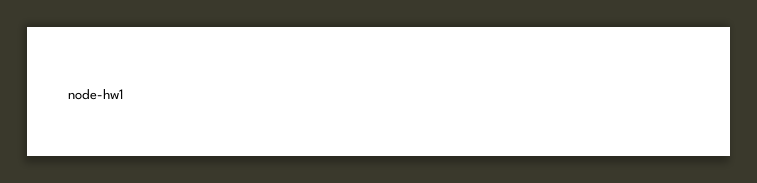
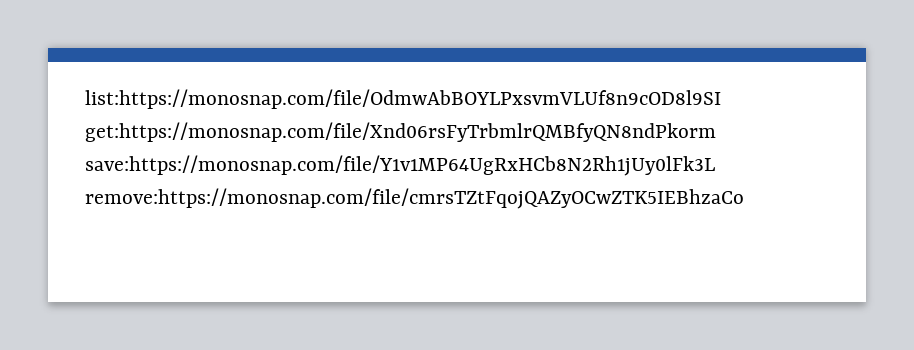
[68,89,123,100] node-hw1 -> [85,89,721,109] [85,122,716,142] [85,155,715,176] [85,188,744,209] list:https://monosnap.com/file/OdmwAbBOYLPxsvmVLUf8n9cOD8l9SI get:https://monosnap.com/file/Xnd06rsFyTrbmlrQMBfyQN8ndPkorm save:https://monosnap.com/file/Y1v1MP64UgRxHCb8N2Rh1jUy0lFk3L remove:https://monosnap.com/file/cmrsTZtFqojQAZyOCwZTK5IEBhzaCo

